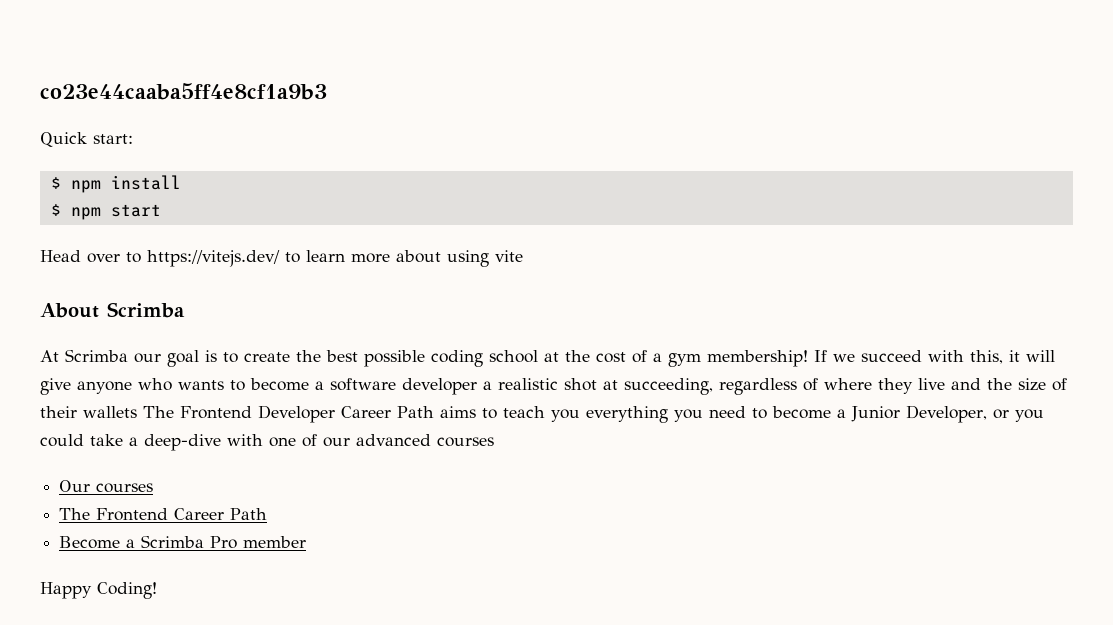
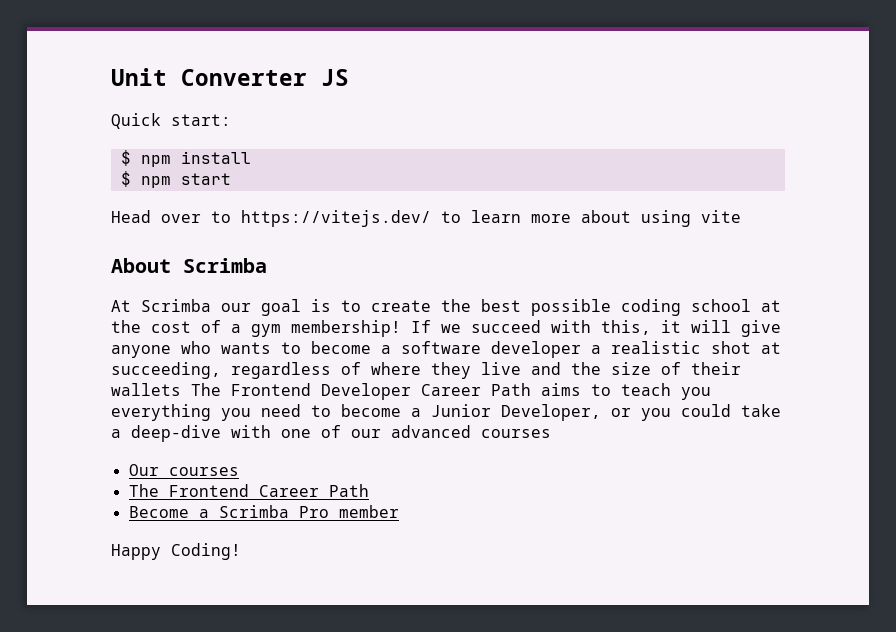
[40,83,327,100] co23e44caaba5ff4e8cf1a9b3 -> [111,68,349,86] Unit Converter JS

